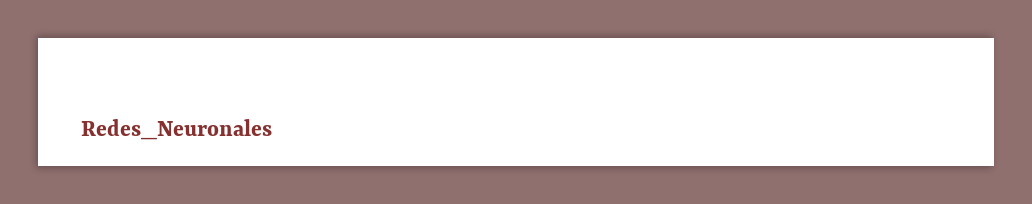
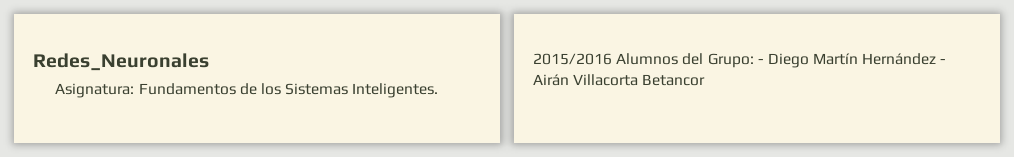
(272, 129) none -> [55,83,439,98] [533,53,947,68] [533,74,706,86] // Asignatura: Fundamentos de los Sistemas Inteligentes. 2015/2016 Alumnos del Grupo: - Diego Martín Hernández - Airán Villacorta Betancor

